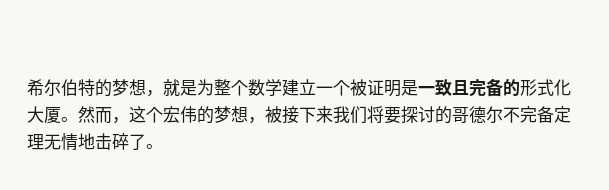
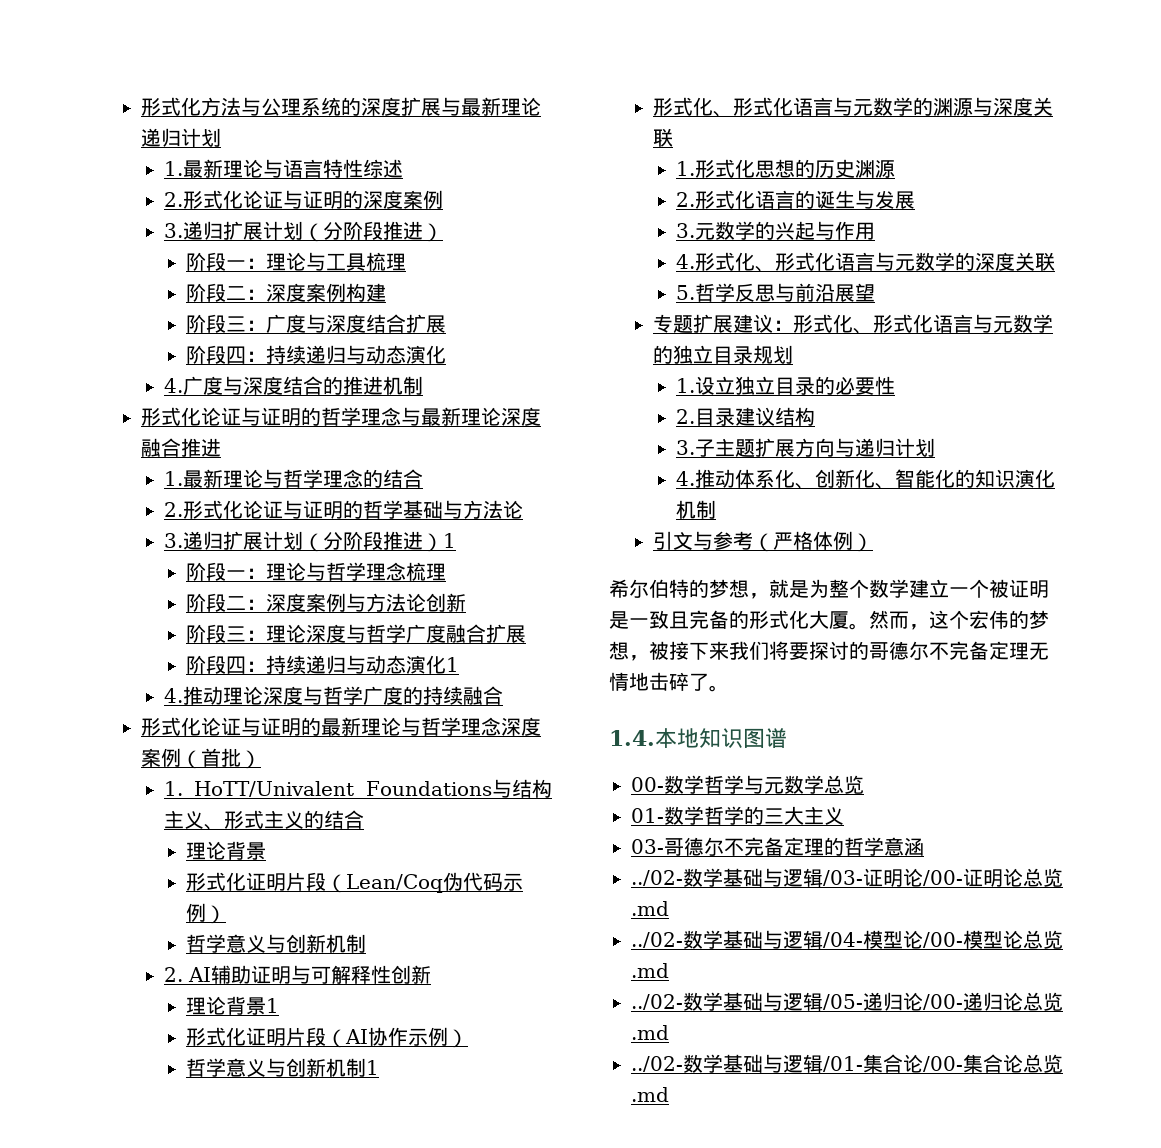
(27, 87) none -> [141,97,542,116] [141,128,222,147] [163,159,403,178] [163,190,443,209] [163,221,443,242] [185,252,406,271] [185,283,386,302] [185,314,446,333] [185,345,446,364] [163,376,423,395] [141,407,542,426] [141,438,222,457] [163,469,423,488] [163,500,523,519] [163,531,456,552] [185,562,446,581] [185,593,466,612] [185,624,526,643] [185,655,459,674] [163,686,503,705] [141,717,542,736] [141,748,262,769] [163,779,552,798] [163,810,364,830] [185,841,266,860] [185,872,523,893] [185,903,226,924] [185,934,366,953] [163,965,431,984] [185,996,279,1015] [185,1027,468,1048] [185,1058,379,1077] [653,97,1054,117] [653,128,674,147] [675,159,895,178] [675,190,915,209] [675,221,875,240] [675,252,1055,272] [675,283,875,302] [653,314,1054,334] [653,345,794,364] [675,376,895,395] [675,407,815,426] [675,438,935,457] [675,469,1055,489] [675,500,716,519] [653,531,874,552] 形式化方法与公理系统的深度扩展与最新理论递归计划 // 1.最新理论与语言特性综述 // 2.形式化论证与证明的深度案例 // 3.递归扩展计划（分阶段推进） // 阶段一：理论与工具梳理 // 阶段二：深度案例构建 // 阶段三：广度与深度结合扩展 // 阶段四：持续递归与动态演化 // 4.广度与深度结合的推进机制 // 形式化论证与证明的哲学理念与最新理论深度融合推进 // 1.最新理论与哲学理念的结合 // 2.形式化论证与证明的哲学基础与方法论 // 3.递归扩展计划（分阶段推进）1 // 阶段一：理论与哲学理念梳理 // 阶段二：深度案例与方法论创新 // 阶段三：理论深度与哲学广度融合扩展 // 阶段四：持续递归与动态演化1 // 4.推动理论深度与哲学广度的持续融合 // 形式化论证与证明的最新理论与哲学理念深度案例（首批） // 1. HoTT/Univalent Foundations与结构主义、形式主义的结合 // 理论背景 // 形式化证明片段（Lean/Coq伪代码示例） // 哲学意义与创新机制 // 2. AI辅助证明与可解释性创新 // 理论背景1 // 形式化证明片段（AI协作示例） // 哲学意义与创新机制1 // 形式化、形式化语言与元数学的渊源与深度关联 // 1.形式化思想的历史渊源 // 2.形式化语言的诞生与发展 // 3.元数学的兴起与作用 // 4.形式化、形式化语言与元数学的深度关联 // 5.哲学反思与前沿展望 // 专题扩展建议：形式化、形式化语言与元数学的独立目录规划 // 1.设立独立目录的必要性 // 2.目录建议结构 // 3.子主题扩展方向与递归计划 // 4.推动体系化、创新化、智能化的知识演化机制 // 引文与参考（严格体例） //
(163, 146) none -> [609,728,787,748] [631,775,864,794] [631,806,844,825] [631,837,924,856] [631,868,1063,888] [631,901,669,916] [631,930,1063,950] [631,963,669,978] [631,992,1063,1012] [631,1025,669,1040] [631,1054,1063,1074] [631,1087,669,1102] // 1.4.本地知识图谱 // 00-数学哲学与元数学总览 // 01-数学哲学的三大主义 // 03-哥德尔不完备定理的哲学意涵 // ../02-数学基础与逻辑/03-证明论/00-证明论总览.md // ../02-数学基础与逻辑/04-模型论/00-模型论总览.md // ../02-数学基础与逻辑/05-递归论/00-递归论总览.md // ../02-数学基础与逻辑/01-集合论/00-集合论总览.md

